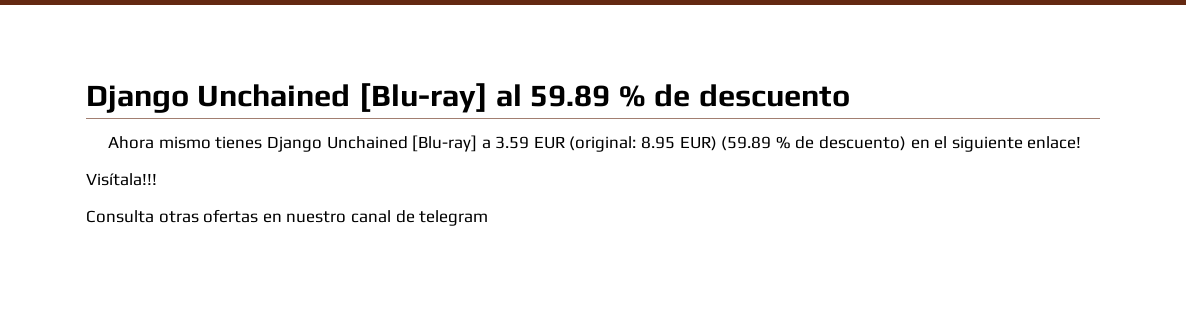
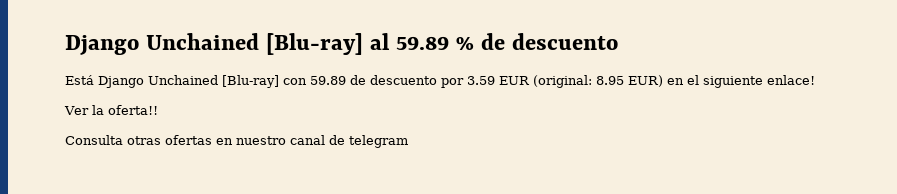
[108,135,491,152] Ahora mismo tienes Django Unchained [Blu-ray] a -> [65,75,464,88] Está Django Unchained [Blu-ray] con 59.89 de descuento por
[721,136,906,151] (59.89 % de descuento) -> (663, 81) none
[86,173,157,186] Visítala!!! -> [64,105,158,115] Ver la oferta!!

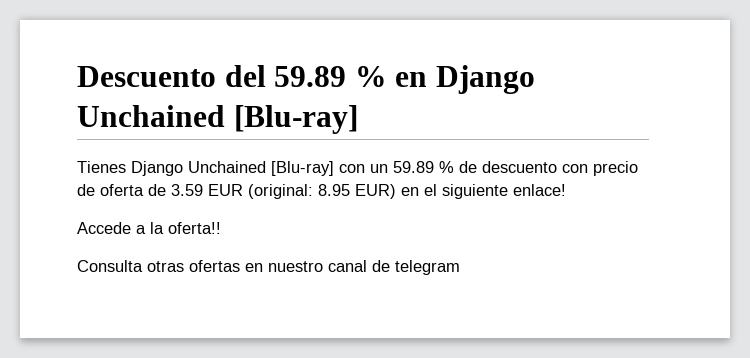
[65,33,619,55] [65,75,464,88] Django Unchained [Blu-ray] al 59.89 % de descuento // Está Django Unchained [Blu-ray] con 59.89 de descuento por -> [77,65,535,94] [77,105,358,134] [77,161,638,176] [77,184,166,196] Descuento del 59.89 % en Django Unchained [Blu-ray] // Tienes Django Unchained [Blu-ray] con un 59.89 % de descuento con precio de oferta de
[64,106,89,115] Ver -> [77,222,146,234] Accede a

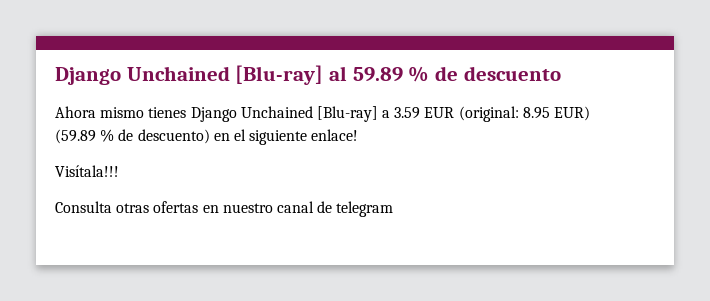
[77,65,535,94] [77,105,358,134] [77,161,638,176] [77,184,166,196] Descuento del 59.89 % en Django Unchained [Blu-ray] // Tienes Django Unchained [Blu-ray] con un 59.89 % de descuento con precio de oferta de -> [55,65,561,85] [55,106,391,122] Django Unchained [Blu-ray] al 59.89 % de descuento // Ahora mismo tienes Django Unchained [Blu-ray] a
(396, 191) none -> [55,129,210,144] (59.89 % de descuento)
[77,222,221,234] Accede a la oferta!! -> [55,165,119,177] Visítala!!!

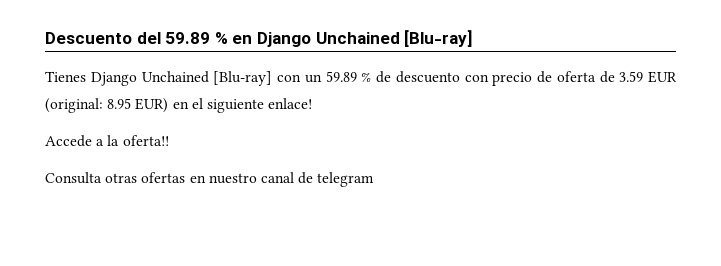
[55,65,561,85] [55,106,391,122] Django Unchained [Blu-ray] al 59.89 % de descuento // Ahora mismo tienes Django Unchained [Blu-ray] a -> [45,30,474,47] [45,71,615,86] Descuento del 59.89 % en Django Unchained [Blu-ray] // Tienes Django Unchained [Blu-ray] con un 59.89 % de descuento con precio de oferta de
[55,129,210,144] (59.89 % de descuento) -> (169, 105) none
[55,165,119,177] Visítala!!! -> [45,135,169,147] Accede a la oferta!!

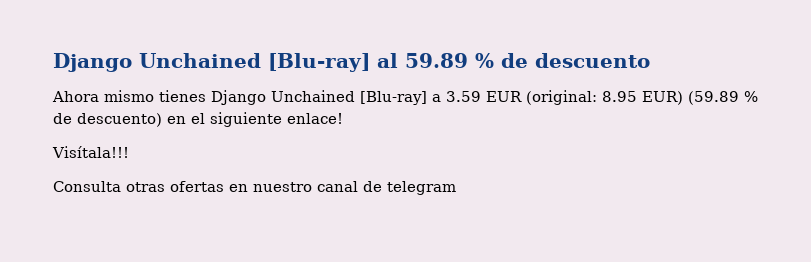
[45,30,474,47] [45,71,615,86] Descuento del 59.89 % en Django Unchained [Blu-ray] // Tienes Django Unchained [Blu-ray] con un 59.89 % de descuento con precio de oferta de -> [53,53,650,72] [52,90,441,105] Django Unchained [Blu-ray] al 59.89 % de descuento // Ahora mismo tienes Django Unchained [Blu-ray] a
(169, 105) none -> [688,91,758,105] [53,113,162,127] (59.89 % de descuento)
[45,135,169,147] Accede a la oferta!! -> [52,146,129,158] Visítala!!!

